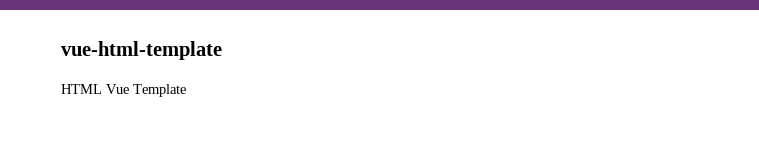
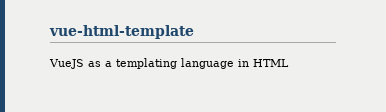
[61,84,186,97] HTML Vue Template -> [49,58,289,69] VueJS as a templating language in HTML

